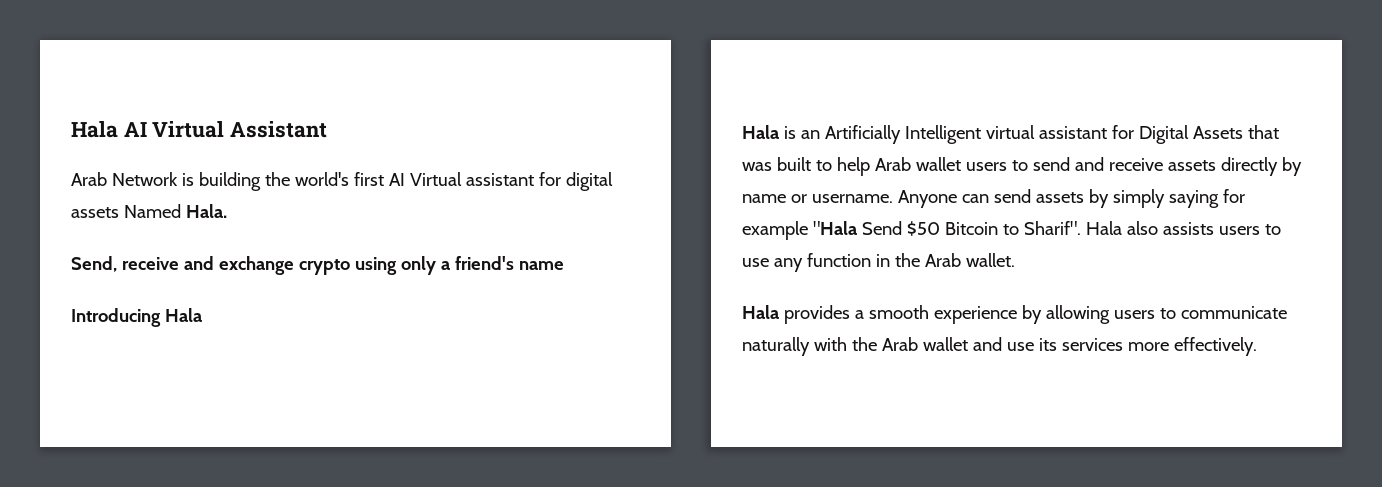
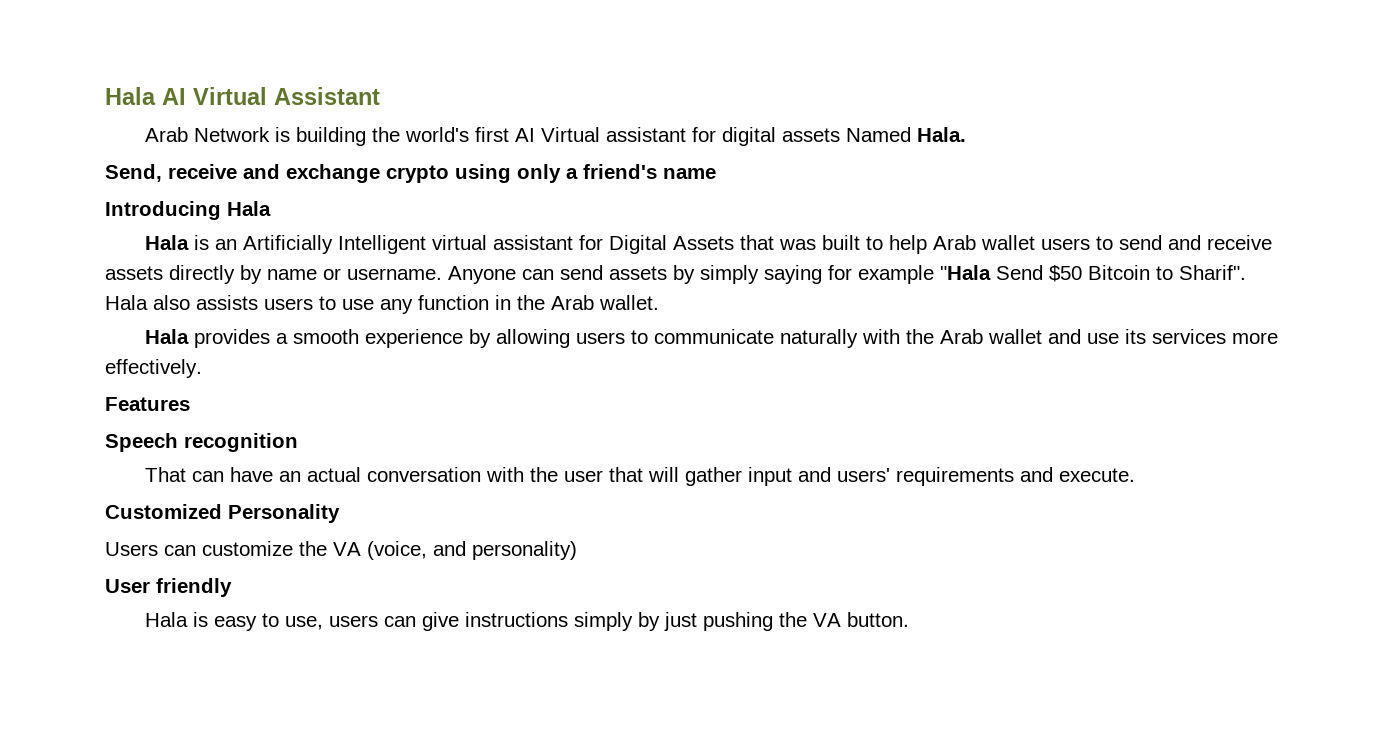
(1257, 346) none -> [105,397,190,411] [105,433,298,452] [145,467,1136,486] [105,504,340,523] [105,541,577,560] [105,578,232,597] [145,612,910,631] // Features // Speech recognition // That can have an actual conversation with the user that will gather input and users' requirements and execute. // Customized Personality // Users can customize the VA (voice, and personality) // User friendly // Hala is easy to use, users can give instructions simply by just pushing the VA button.

